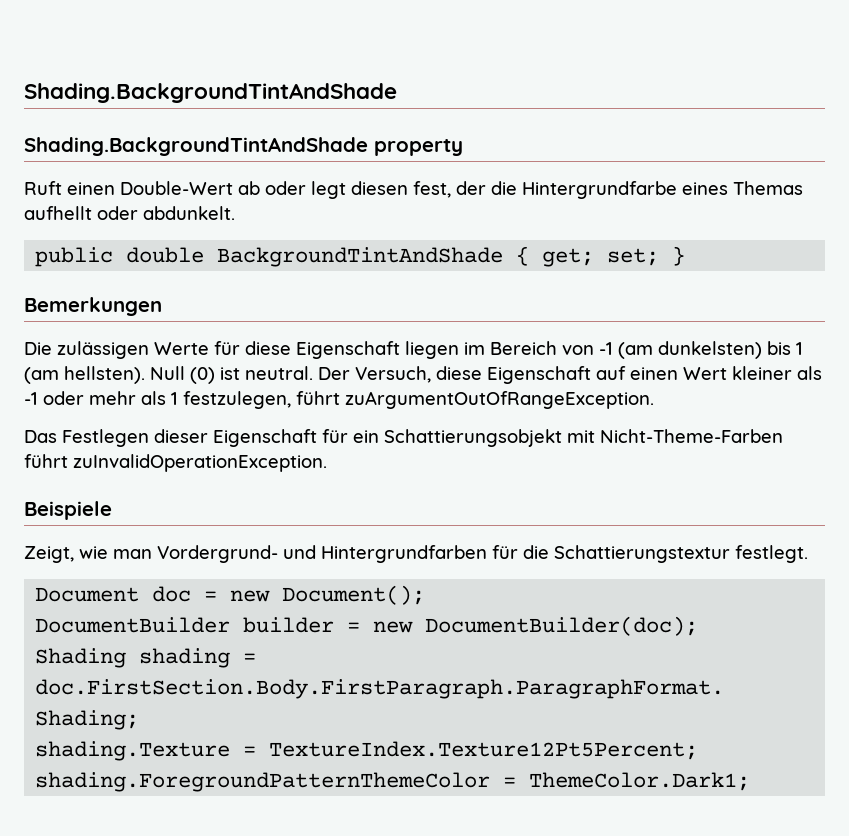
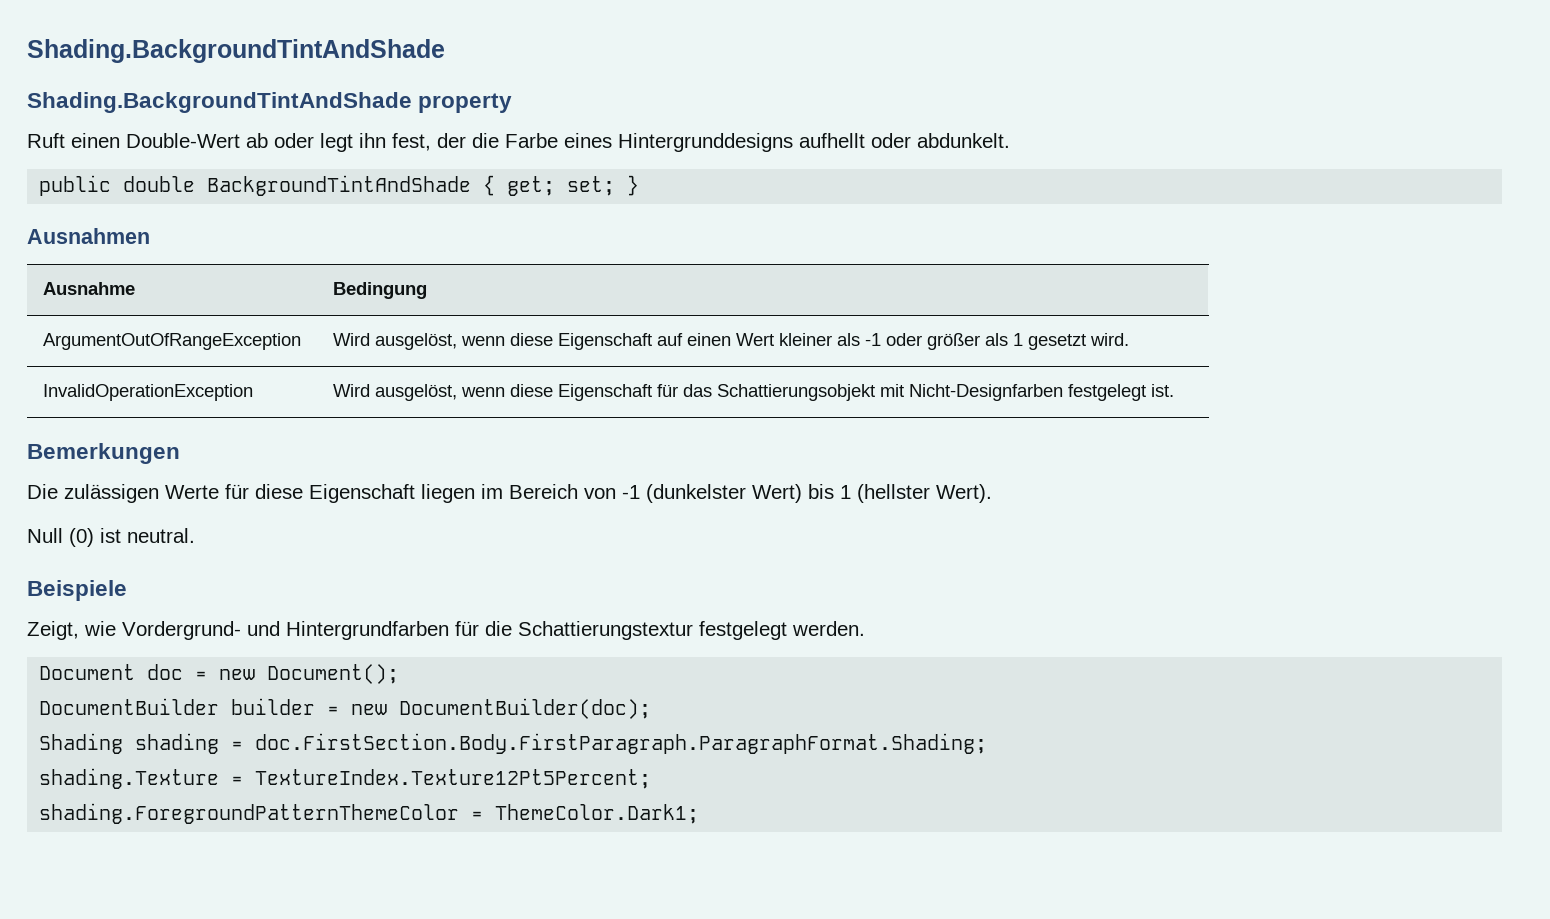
[351,181,408,195] diesen -> [359,133,386,148] ihn
[522,181,803,199] Hintergrundfarbe eines Themas -> [505,133,793,152] Farbe eines Hintergrunddesigns
(686, 256) none -> [27,228,150,244] [42,282,135,295] [332,282,427,299] [42,333,301,350] [332,333,1129,350] [42,384,253,401] [332,384,1174,401] // Ausnahmen // Ausnahme | Bedingung // ArgumentOutOfRangeException | Wird ausgelöst, wenn diese Eigenschaft auf einen Wert kleiner als -1 oder größer als 1 gesetzt wird. // InvalidOperationException | Wird ausgelöst, wenn diese Eigenschaft für das Schattierungsobjekt mit Nicht-Designfarben festgelegt ist.
[618,341,803,359] [24,366,822,384] [24,391,654,409] [24,429,783,447] [24,454,327,472] (am dunkelsten) bis 1 (am hellsten). Null (0) ist neutral. Der Versuch, diese Eigenschaft auf einen Wert kleiner als -1 oder mehr als 1 festzulegen, führt zuArgumentOutOfRangeException. // Das Festlegen dieser Eigenschaft für ein Schattierungsobjekt mit Nicht-Theme-Farben führt zuInvalidOperationException. -> [646,484,992,503] [27,528,195,547] (dunkelster Wert) bis 1 (hellster Wert). // Null (0) ist neutral.
[113,549,152,559] man -> (116, 628) none
[735,545,808,563] festlegt. -> [699,621,865,640] festgelegt werden.

